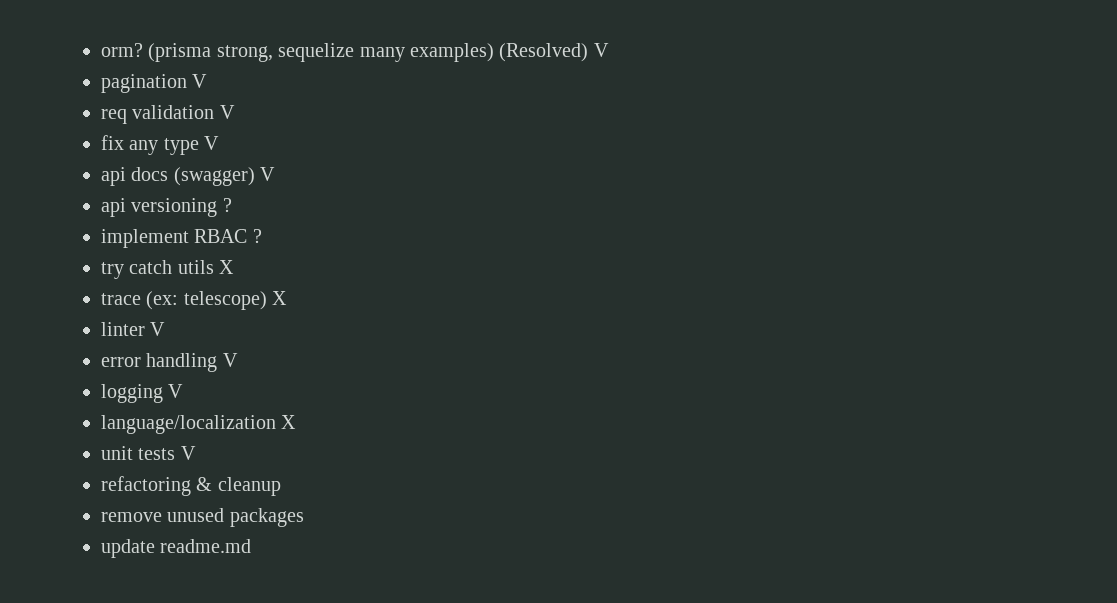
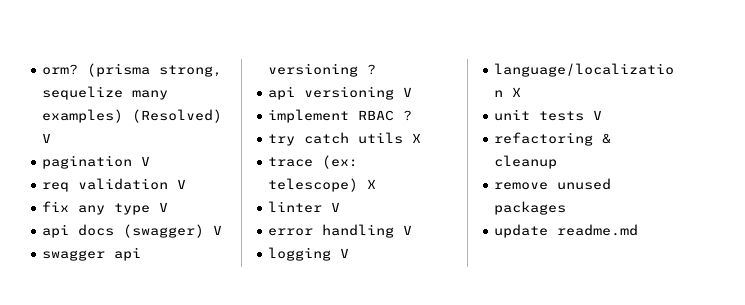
(276, 174) none -> [42,250,106,261] swagger
(232, 205) none -> [268,86,413,100] // api versioning V

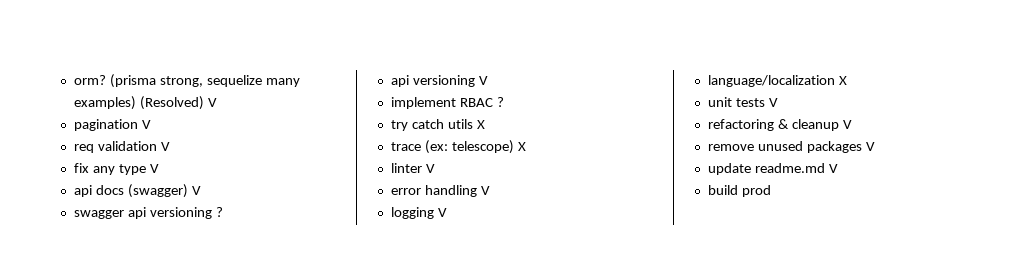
(558, 162) none -> [842,120,852,129] V
(567, 208) none -> [865,142,875,151] V
(639, 230) none -> [828,164,838,173] [707,185,771,197] V // build prod

